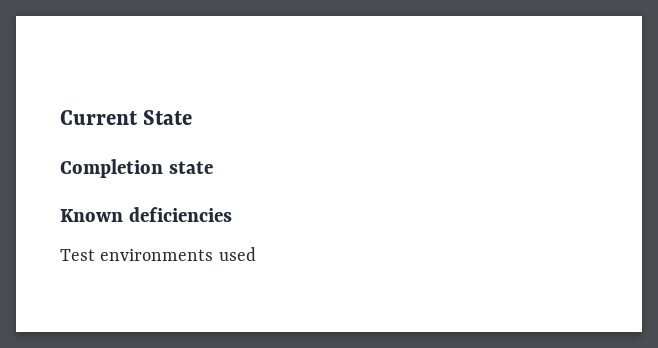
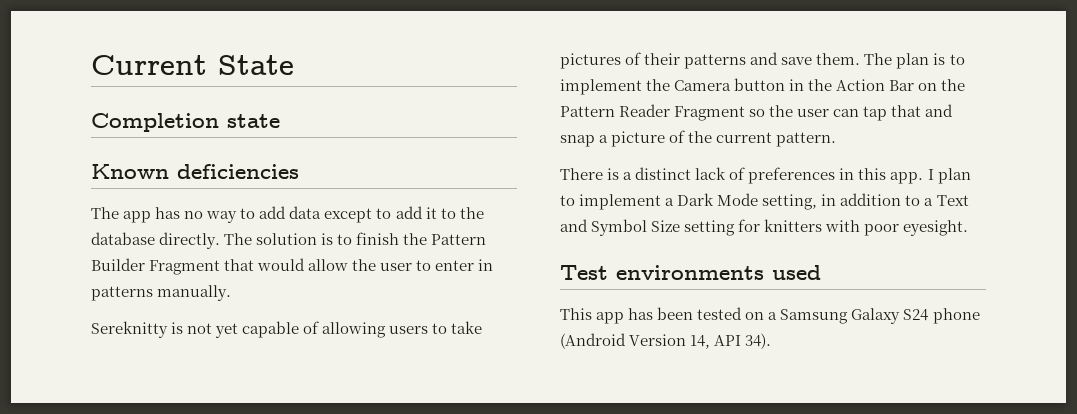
[60,247,256,261] Test environments used -> [91,206,484,223] [91,232,487,249] [91,258,494,275] [91,285,232,301] [91,321,483,338] [560,52,965,69] [560,78,966,95] [560,104,954,121] [560,130,837,147] [560,167,971,184] [560,193,969,210] [560,219,969,236] [560,265,821,280] [560,307,980,324] [560,333,772,349] The app has no way to add data except to add it to the database directly. The solution is to finish the Pattern Builder Fragment that would allow the user to enter in patterns manually. // Sereknitty is not yet capable of allowing users to take pictures of their patterns and save them. The plan is to implement the Camera button in the Action Bar on the Pattern Reader Fragment so the user can tap that and snap a picture of the current pattern. // There is a distinct lack of preferences in this app. I plan to implement a Dark Mode setting, in addition to a Text and Symbol Size setting for knitters with poor eyesight. // Test environments used // This app has been tested on a Samsung Galaxy S24 phone (Android Version 14, API 34).

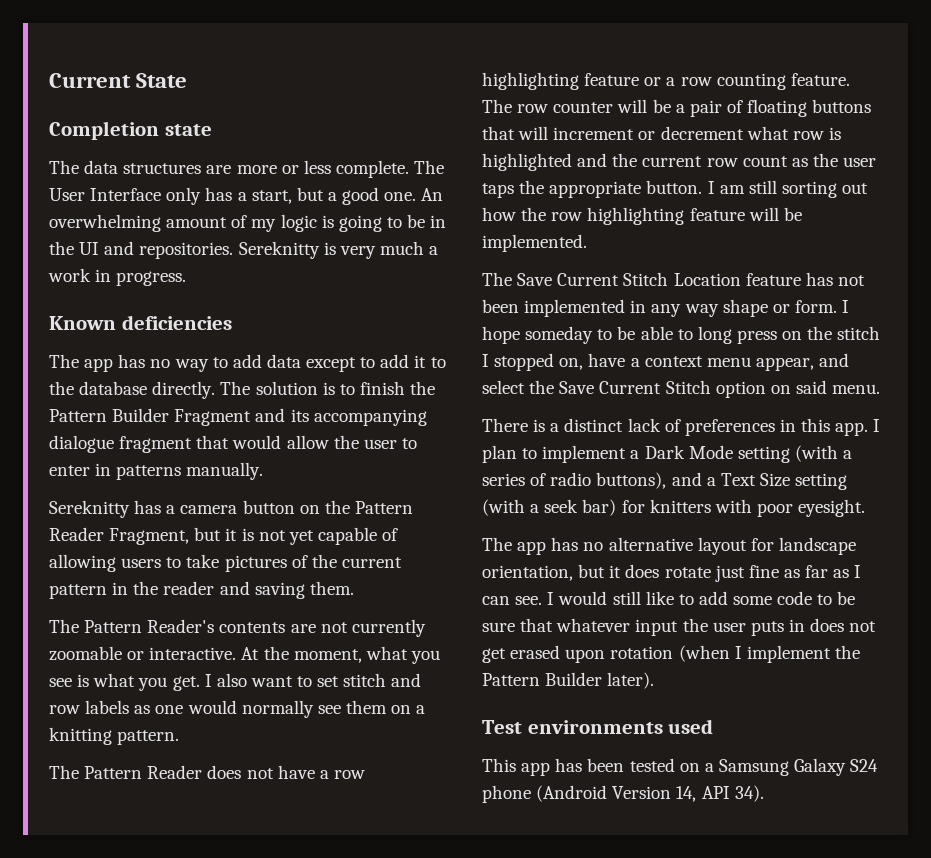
(280, 121) none -> [49,160,445,178] [49,187,444,205] [49,214,447,232] [49,241,439,259] [48,268,187,286] // The data structures are more or less complete. The User Interface only has a start, but a good one. An overwhelming amount of my logic is going to be in the UI and repositories. Sereknitty is very much a work in progress.
(221, 267) none -> [255,408,427,426] [49,435,193,453] and its accompanying dialogue fragment
(168, 329) none -> [134,500,413,514] [49,527,238,545] has a camera button on the Pattern Reader Fragment, but it
[644,52,965,69] [560,78,966,95] [560,104,954,121] [560,130,837,147] their patterns and save them. The plan is to implement the Camera button in the Action Bar on the Pattern Reader Fragment so the user can tap that and snap a picture of the current pattern. -> [311,554,402,568] [49,581,354,599] [49,619,426,637] [49,646,440,664] [49,673,422,691] [49,700,426,718] [49,727,180,745] [49,765,365,779] [482,72,850,90] [482,99,872,117] [482,126,841,140] [482,153,877,171] [482,180,869,198] [482,207,802,225] [482,234,587,252] [482,272,865,286] [482,299,850,317] [482,326,881,344] [482,353,850,371] [482,380,881,398] the current pattern in the reader and saving them. // The Pattern Reader's contents are not currently zoomable or interactive. At the moment, what you see is what you get. I also want to set stitch and row labels as one would normally see them on a knitting pattern. // The Pattern Reader does not have a row highlighting feature or a row counting feature. The row counter will be a pair of floating buttons that will increment or decrement what row is highlighted and the current row count as the user taps the appropriate button. I am still sorting out how the row highlighting feature will be implemented. // The Save Current Stitch Location feature has not been implemented in any way shape or form. I hope someday to be able to long press on the stitch I stopped on, have a context menu appear, and select the Save Current Stitch option on said menu.
[762,193,969,210] [560,219,736,236] setting, in addition to a Text and Symbol Size setting -> [737,445,853,463] [482,472,848,490] [482,499,617,516] setting (with a series of radio buttons), and a Text Size setting (with a seek bar)
(969, 228) none -> [482,537,856,555] [482,564,862,582] [482,591,856,605] [482,618,877,636] [482,645,860,663] [482,672,655,689] // The app has no alternative layout for landscape orientation, but it does rotate just fine as far as I can see. I would still like to add some code to be sure that whatever input the user puts in does not get erased upon rotation (when I implement the Pattern Builder later).

